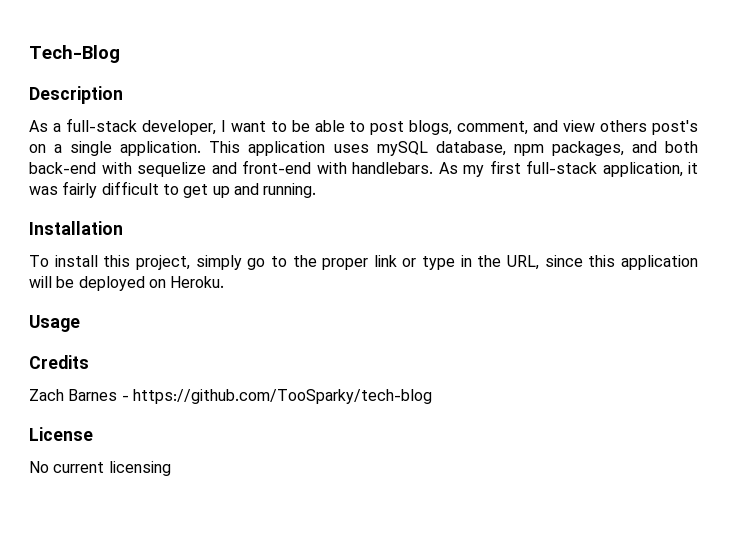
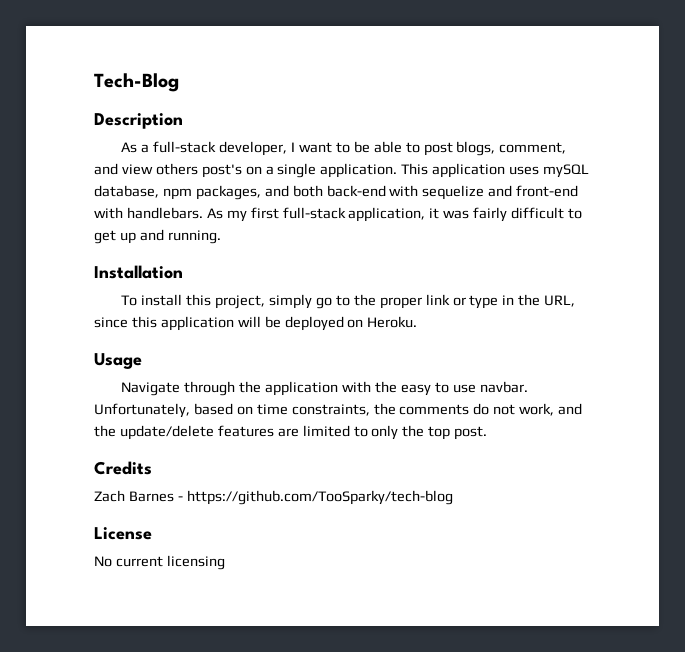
(80, 323) none -> [121,381,528,396] [94,403,583,418] [94,425,488,440] // Navigate through the application with the easy to use navbar. Unfortunately, based on time constraints, the comments do not work, and the update/delete features are limited to only the top post.

